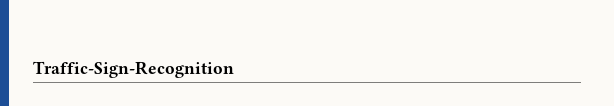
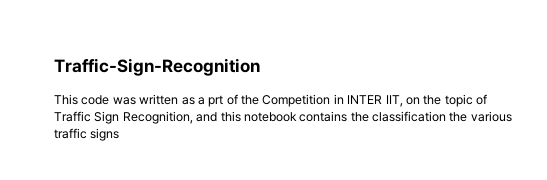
(234, 69) none -> [54,94,487,107] [54,111,512,124] [54,128,120,141] // This code was written as a prt of the Competition in INTER IIT, on the topic of Traffic Sign Recognition, and this notebook contains the classification the various traffic signs

